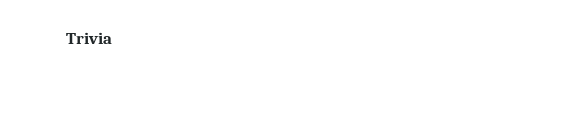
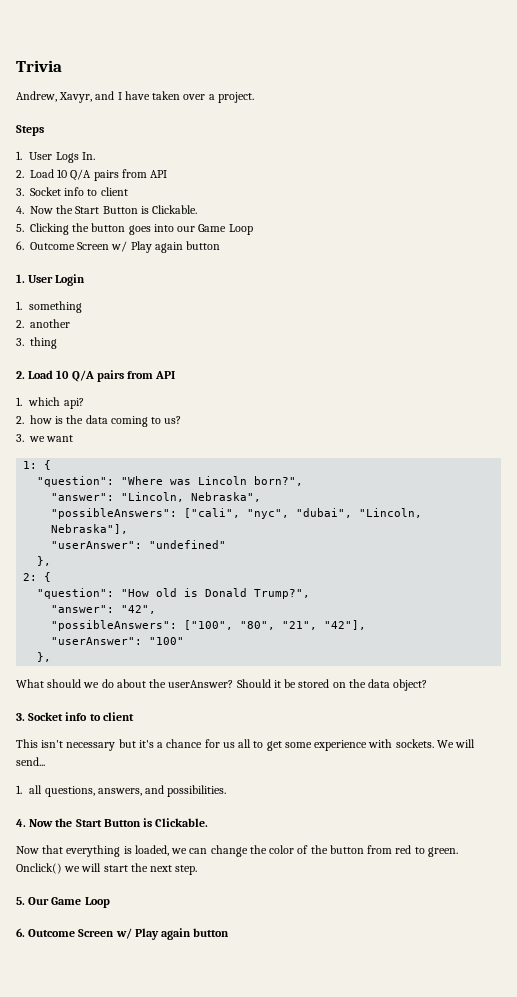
(112, 38) none -> [16,91,254,103] [16,125,44,136] [16,151,95,163] [16,169,168,181] [16,187,128,196] [16,205,198,214] [16,223,253,235] [16,241,221,253] [16,274,86,286] [16,301,83,313] [16,319,70,328] [16,337,57,349] [16,370,176,382] [16,397,84,409] [16,415,182,427] [16,434,74,442] [23,460,52,470] [37,476,304,487] [51,492,262,502] [51,508,423,519] [51,524,129,534] [51,540,227,549] [37,556,52,566] [23,572,52,582] [37,588,311,599] [51,605,157,614] [51,620,367,631] [51,637,185,645] [37,652,52,662] [16,679,428,691] [16,712,134,721] [16,739,476,751] [16,757,45,766] [16,785,227,797] [16,818,209,827] [16,845,458,857] [16,863,198,875] [16,897,110,908] [16,928,230,940] // Andrew, Xavyr, and I have taken over a project. // Steps // 1. User Logs In. // 2. Load 10 Q/A pairs from API // 3. Socket info to client // 4. Now the Start Button is Clickable. // 5. Clicking the button goes into our Game Loop // 6. Outcome Screen w/ Play again button // 1. User Login // 1. something // 2. another // 3. thing // 2. Load 10 Q/A pairs from API // 1. which api? // 2. how is the data coming to us? // 3. we want // 1: { // "question": "Where was Lincoln born?", // "answer": "Lincoln, Nebraska", // "possibleAnswers": ["cali", "nyc", "dubai", "Lincoln, Nebraska"], // "userAnswer": "undefined" // }, // 2: { // "question": "How old is Donald Trump?", // "answer": "42", // "possibleAnswers": ["100", "80", "21", "42"], // "userAnswer": "100" // }, // What should we do about the userAnswer? Should it be stored on the data object? // 3. Socket info to client // This isn't necessary but it's a chance for us all to get some experience with sockets. We will send... // 1. all questions, answers, and possibilities. // 4. Now the Start Button is Clickable. // Now that everything is loaded, we can change the color of the button from red to green. Onclick() we will start the next step. // 5. Our Game Loop // 6. Outcome Screen w/ Play again button

